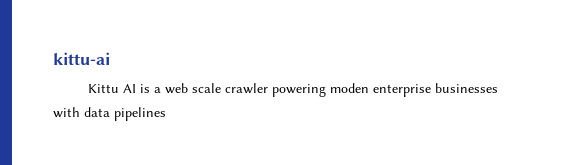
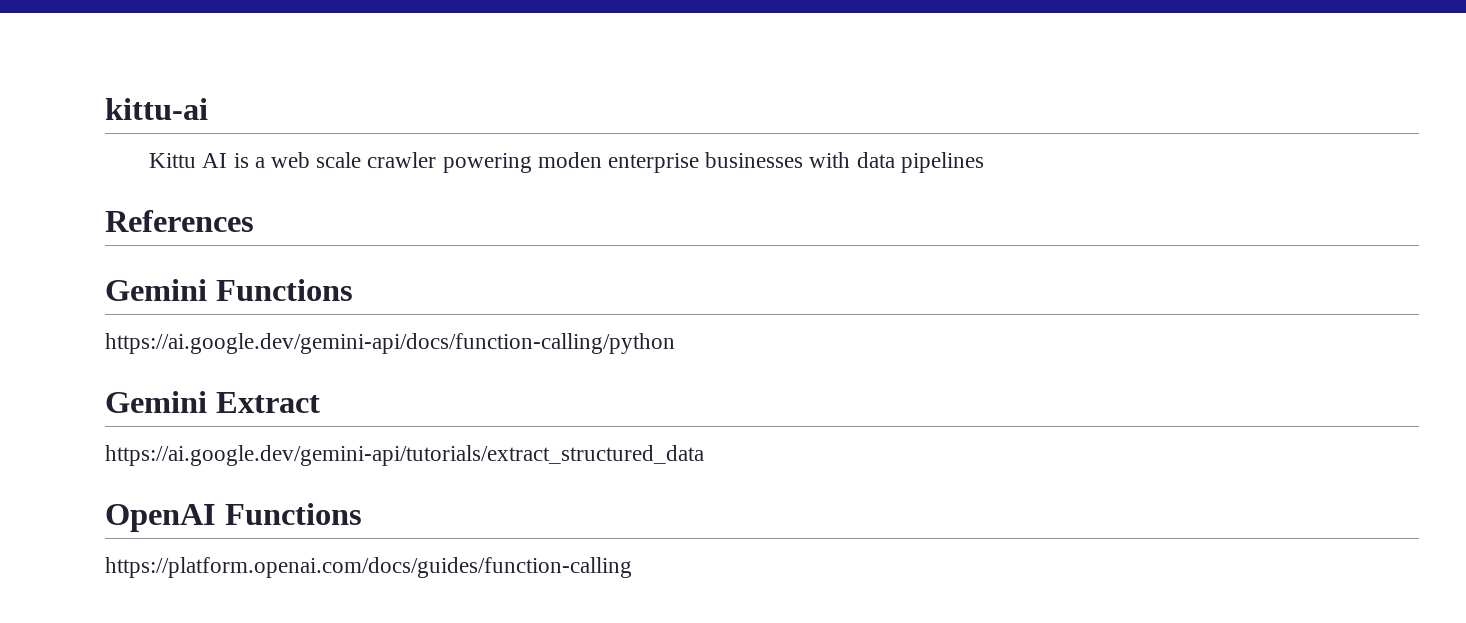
(166, 114) none -> [105,210,254,232] [105,279,353,301] [105,333,675,354] [105,391,320,413] [105,445,704,466] [105,503,362,532] [105,557,632,578] // References // Gemini Functions // https://ai.google.dev/gemini-api/docs/function-calling/python // Gemini Extract // https://ai.google.dev/gemini-api/tutorials/extract_structured_data // OpenAI Functions // https://platform.openai.com/docs/guides/function-calling

